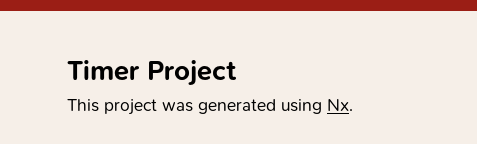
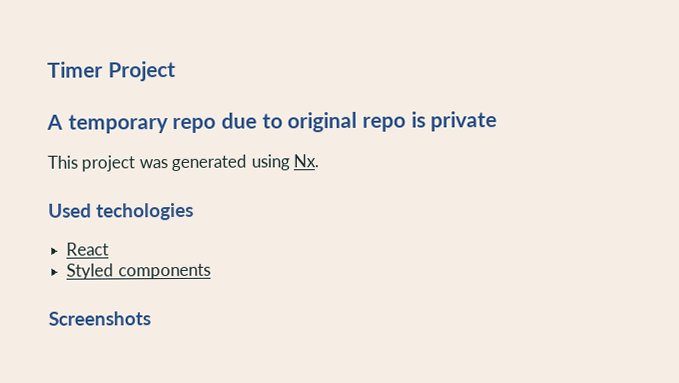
(237, 73) none -> [46,111,498,134] // A temporary repo due to original repo is private
(353, 105) none -> [48,202,195,221] [66,242,110,256] [66,263,211,280] [48,311,151,326] // Used techologies // React // Styled components // Screenshots

